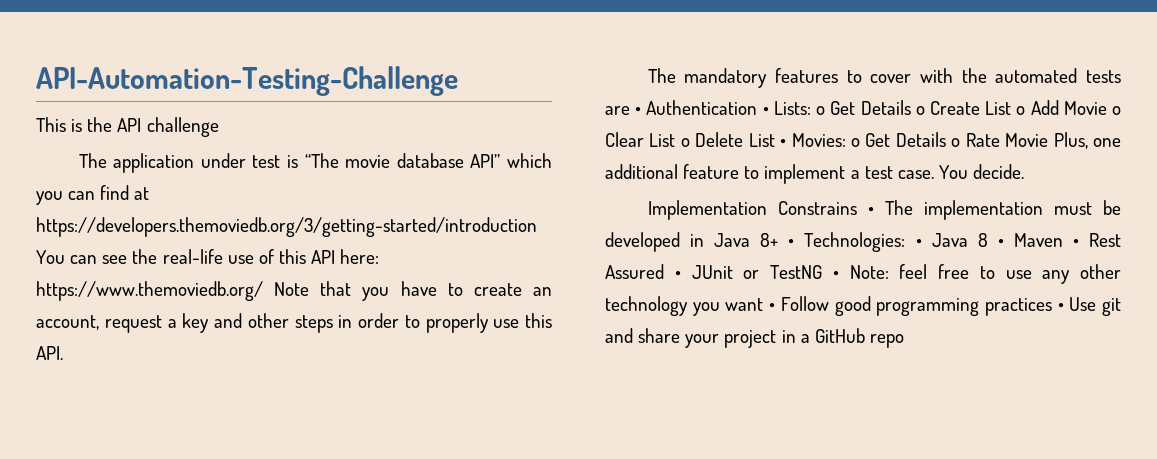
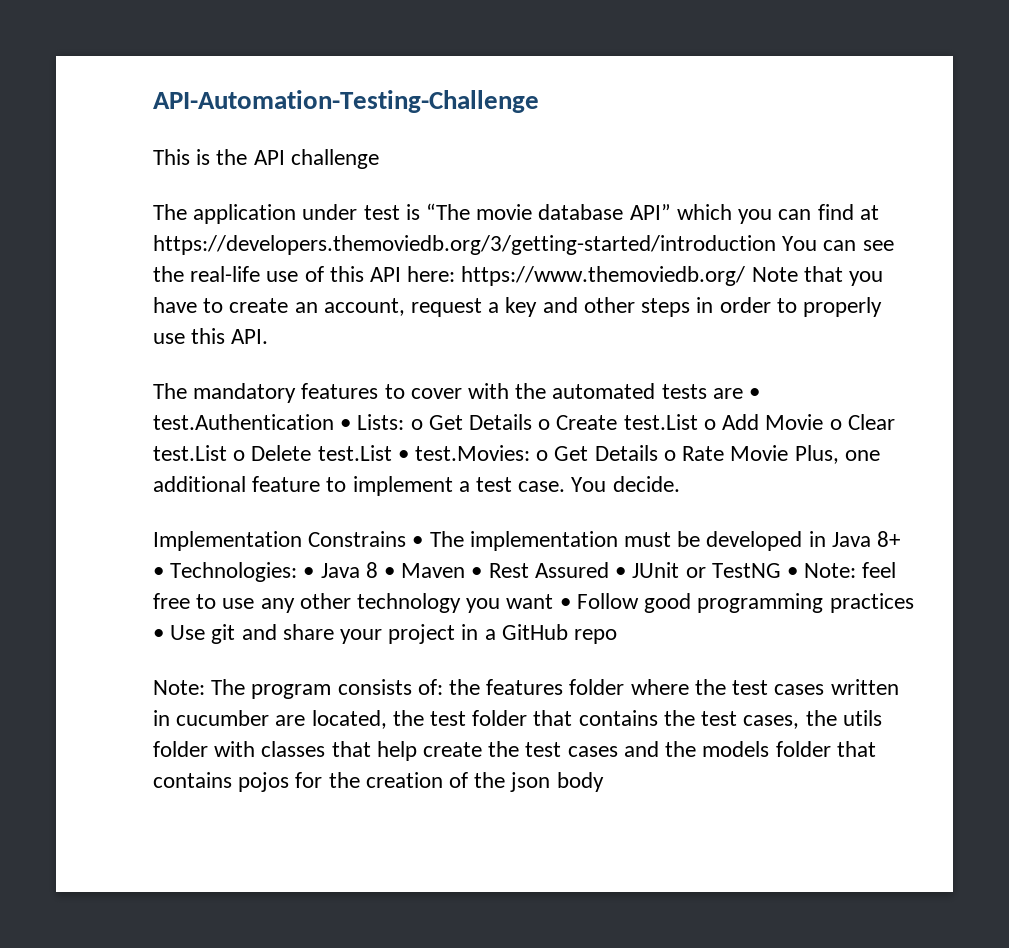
[646,100,758,115] Authentication -> [153,414,334,430] test.Authentication
[985,101,1012,115] List -> [623,414,698,430] test.List
[649,133,676,147] List -> [153,445,227,461] test.List
[748,133,846,147] List • Movies: -> [317,445,531,461] test.List • test.Movies:
(904, 341) none -> [153,679,899,699] [153,710,882,729] [153,741,876,761] [153,772,604,792] // Note: The program consists of: the features folder where the test cases written in cucumber are located, the test folder that contains the test cases, the utils folder with classes that help create the test cases and the models folder that contains pojos for the creation of the json body

